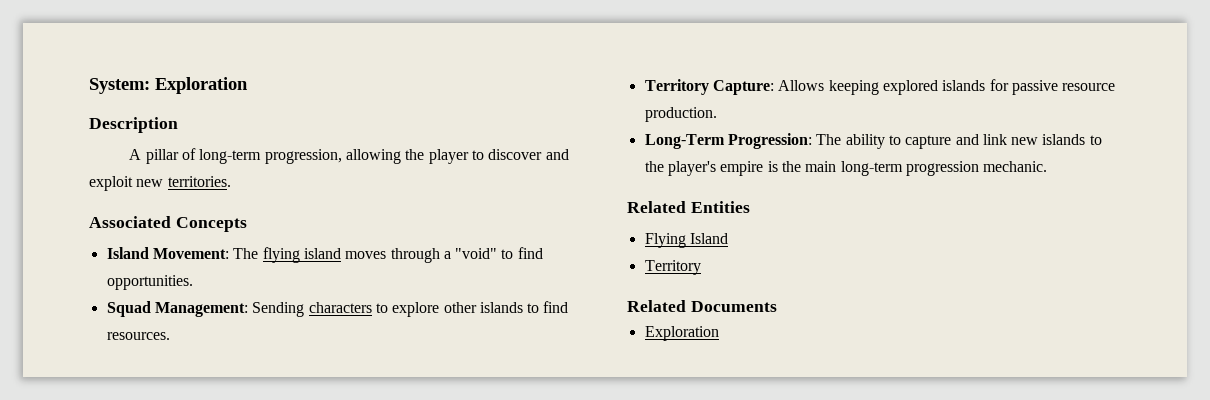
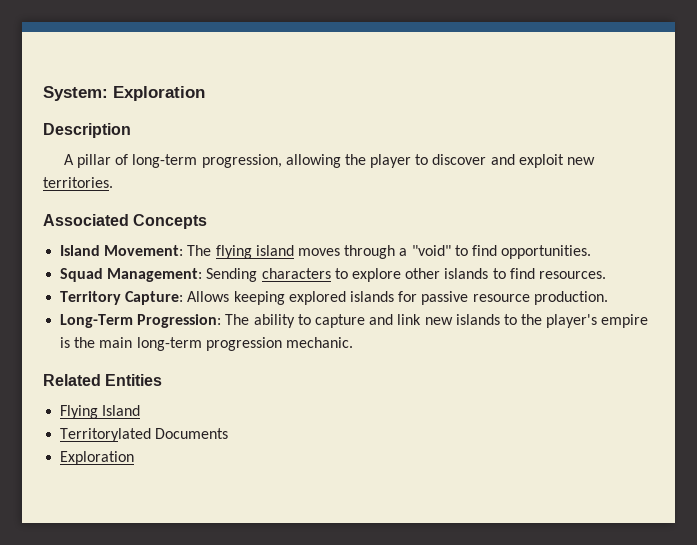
[644,260,701,275] [627,300,686,312] Territory // Related -> [60,428,152,442] Territorylated

